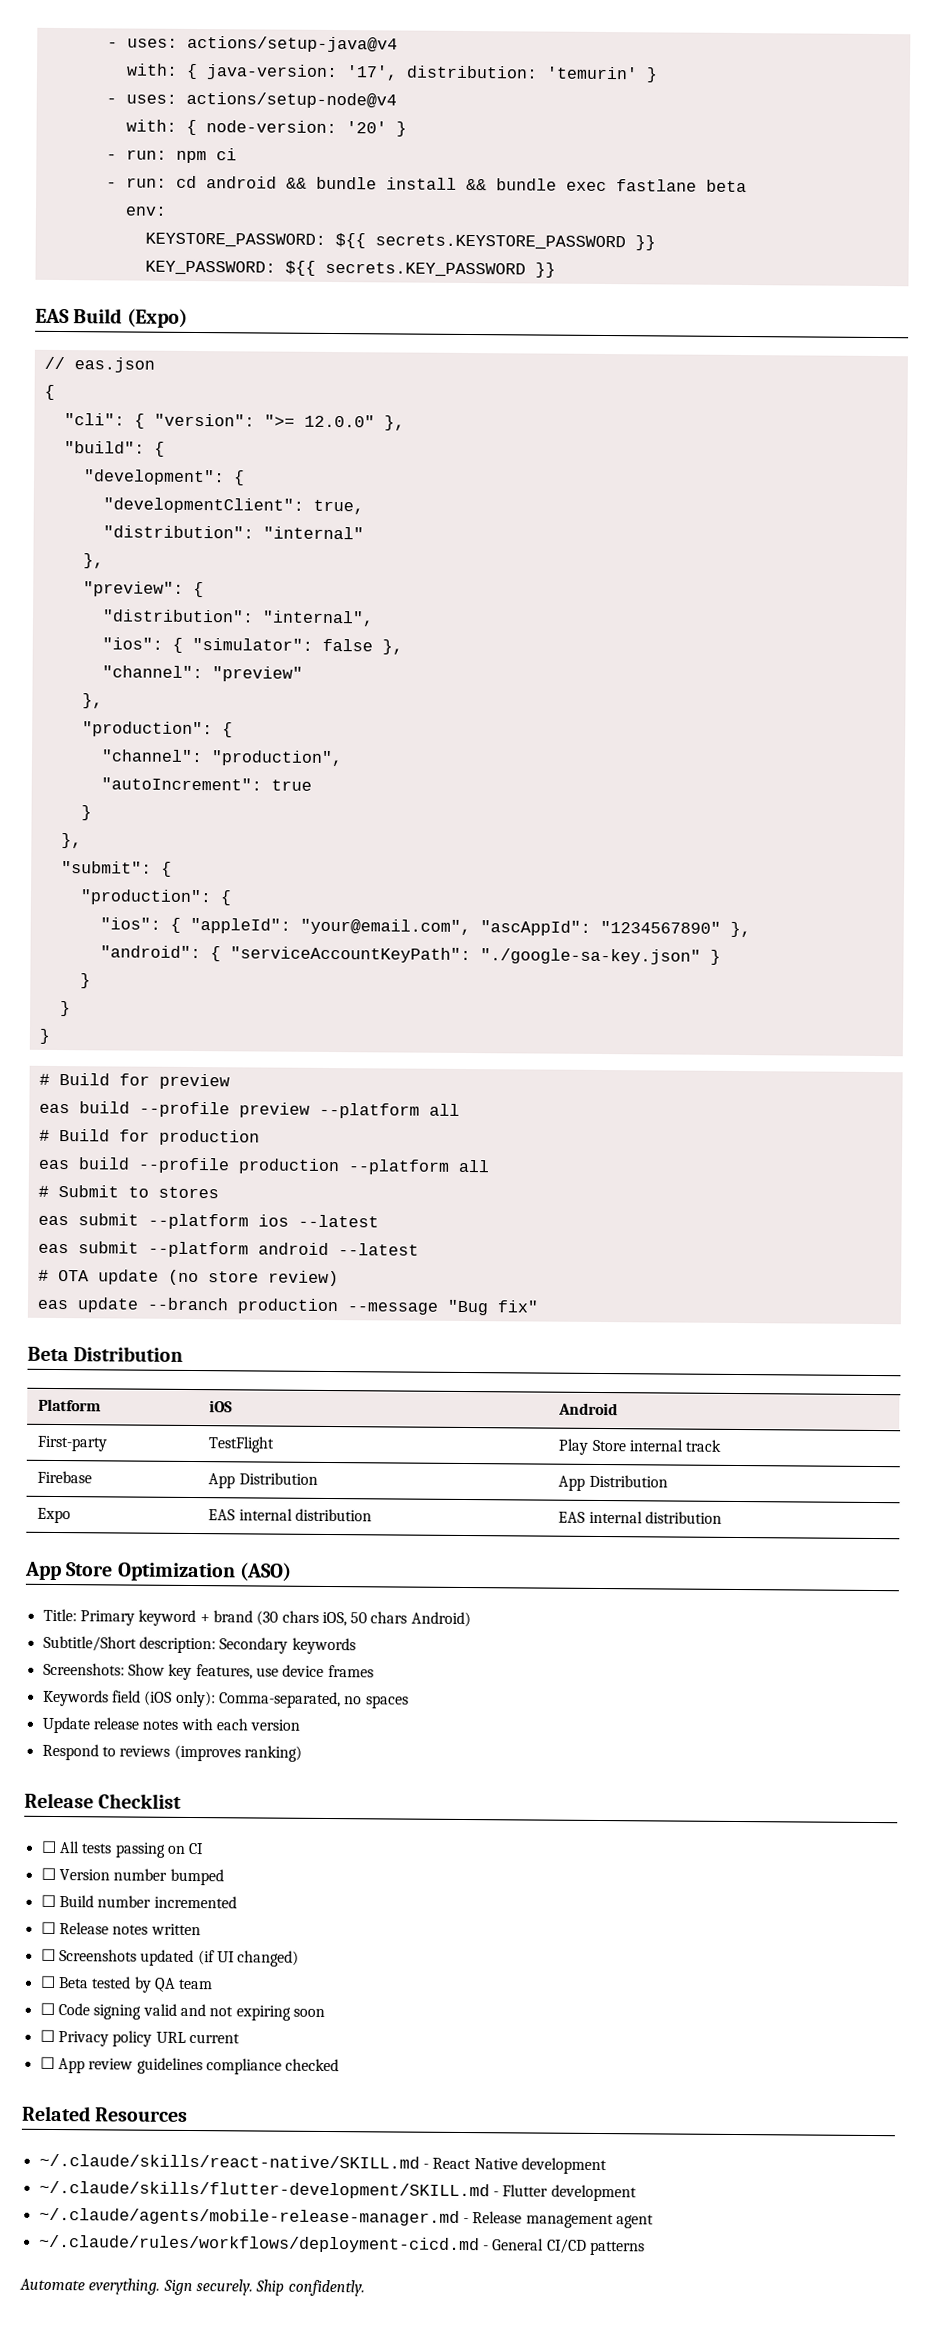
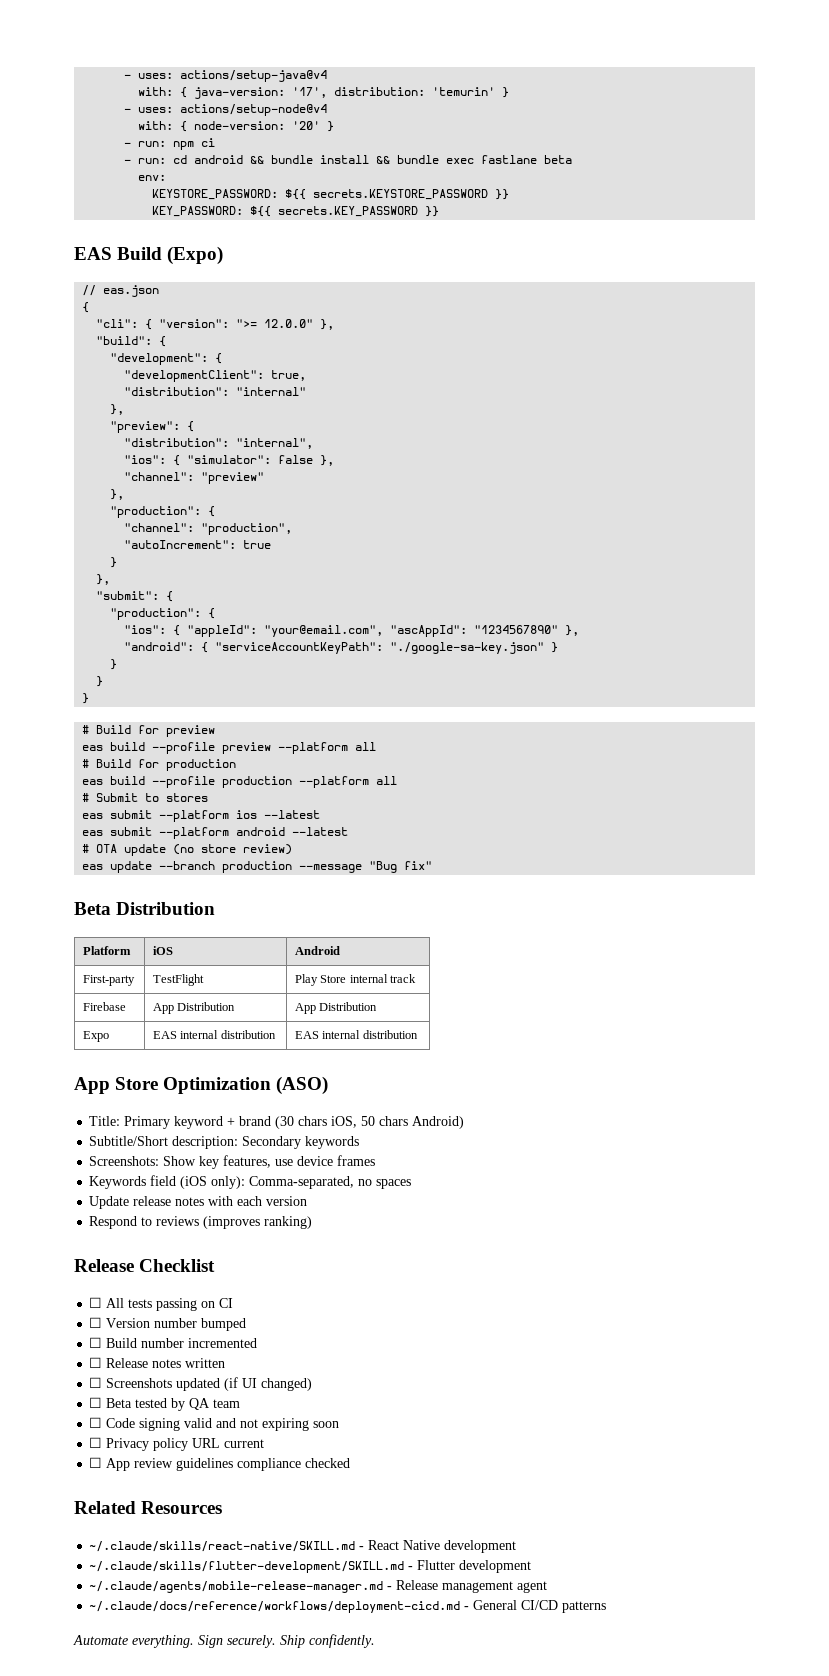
[38,2234,480,2254] ~/.claude/rules/workflows/deployment-cicd.md -> [89,1601,461,1613] ~/.claude/docs/reference/workflows/deployment-cicd.md

